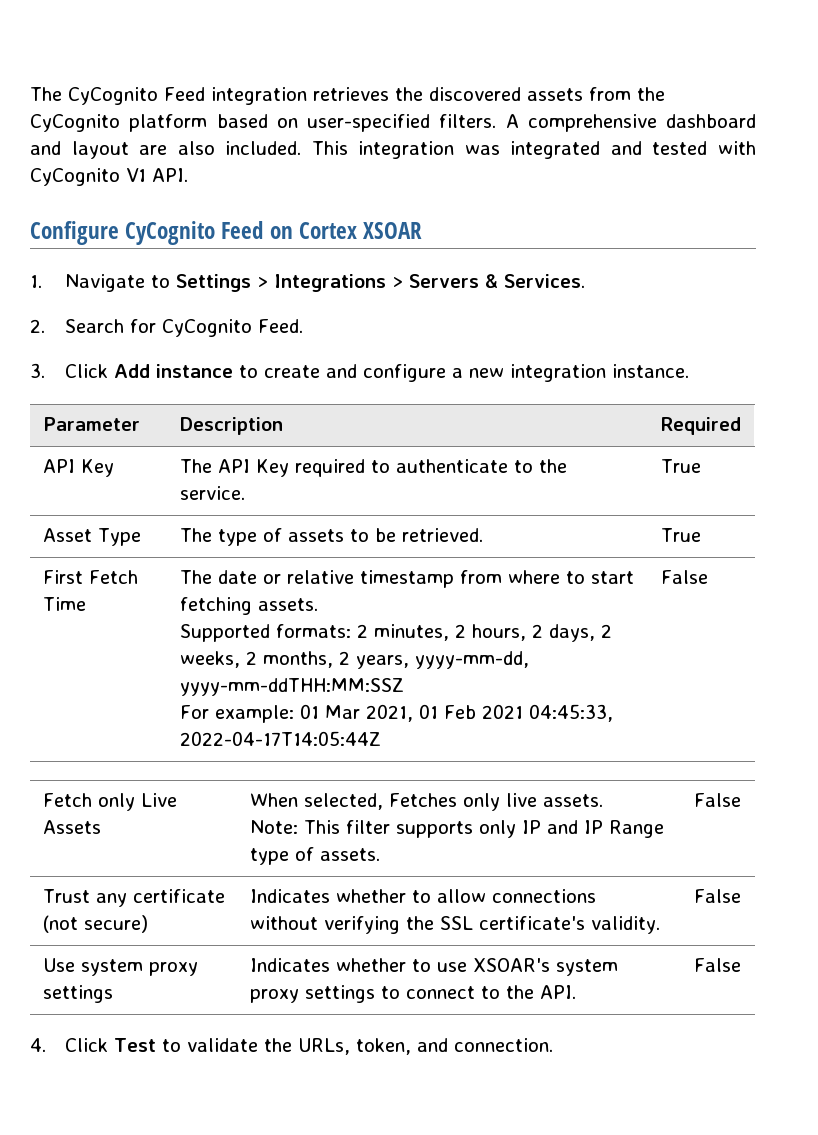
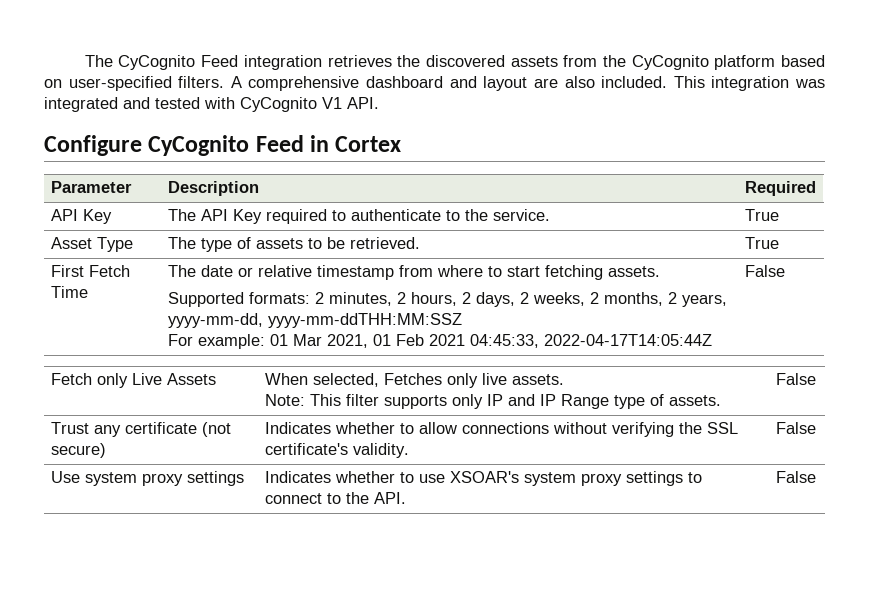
[269,226,293,239] on -> [310,135,330,152] in
[363,222,423,239] [30,274,585,292] [30,319,303,337] [30,363,689,382] XSOAR // 1. Navigate to Settings > Integrations > Servers & Services. // 2. Search for CyCognito Feed. // 3. Click Add instance to create and configure a new integration instance. -> (402, 144) none
[30,1038,553,1055] // 4. Click Test to validate the URLs, token, and connection. -> (816, 477) none

